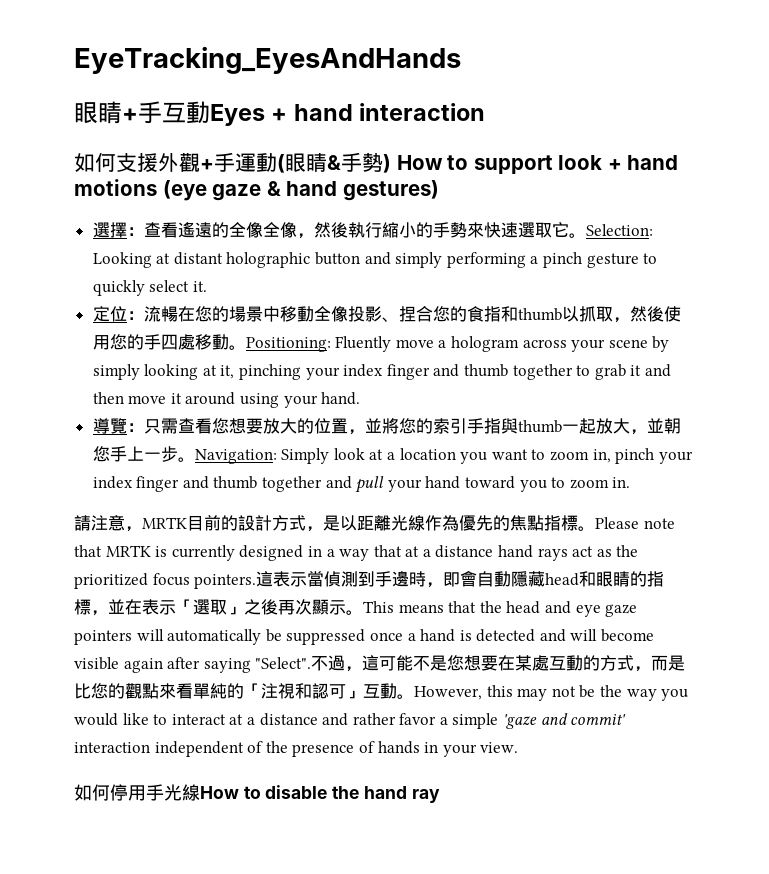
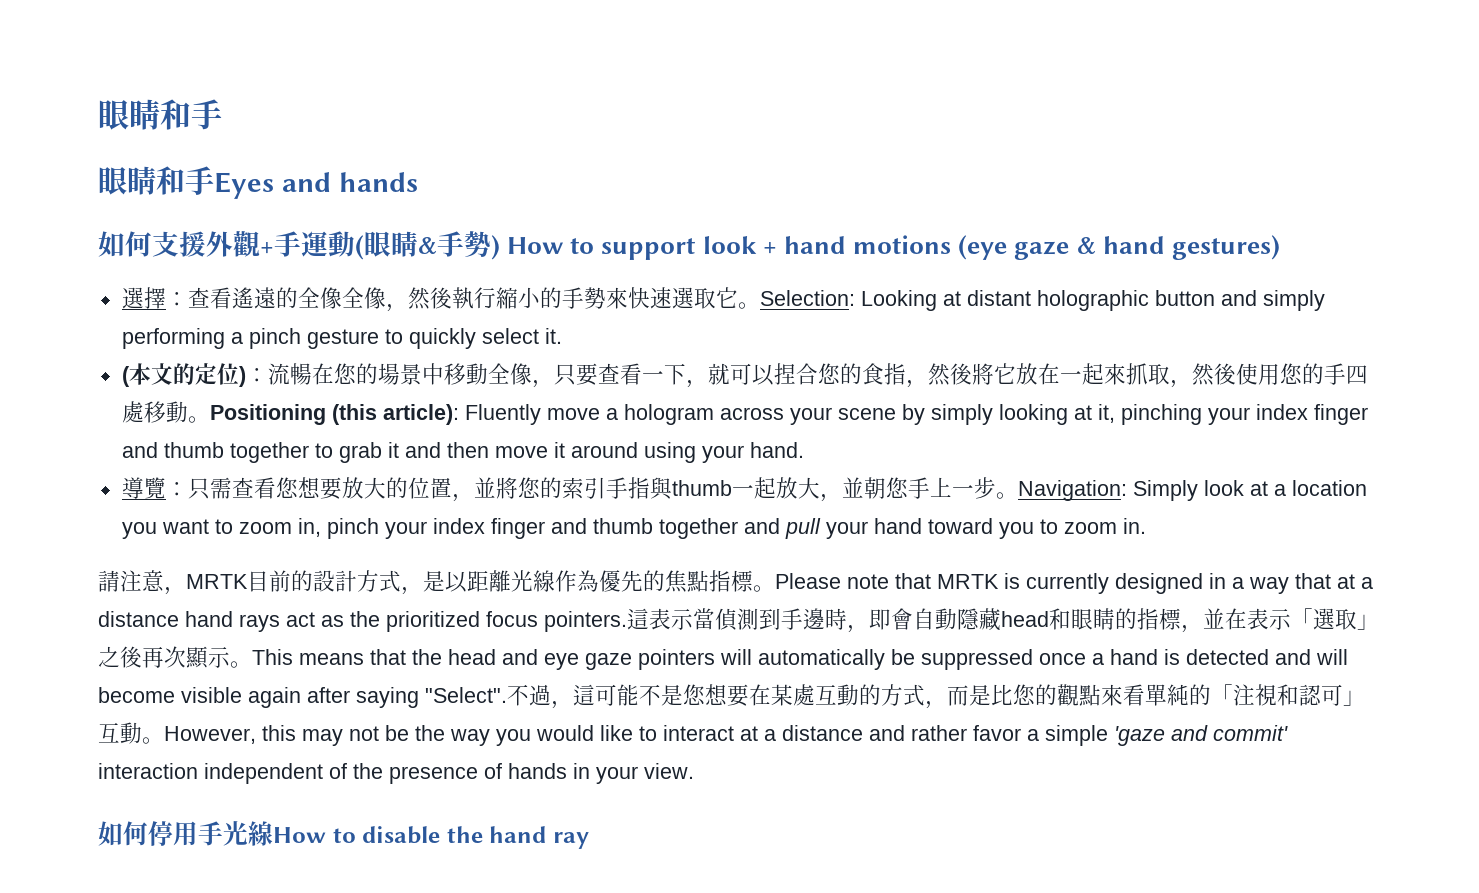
[74,46,461,74] [74,101,486,126] EyeTracking_EyesAndHands // 眼睛+手互動Eyes + hand interaction -> [98,99,222,130] [98,166,418,199] 眼睛和手 // 眼睛和手Eyes and hands
[92,306,127,322] 定位 -> [121,363,246,387] (本文的定位)
[347,306,579,322] 投影、捏合您的食指和thumb以 -> [531,363,1126,388] ，只要查看一下，就可以捏合您的食指，然後將它放在一起來
[245,337,331,352] Positioning: -> [209,404,459,425] Positioning (this article):

